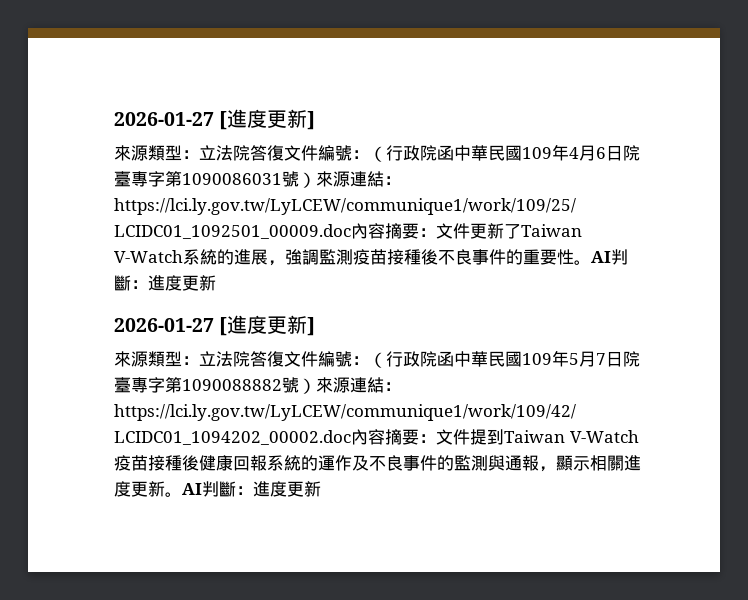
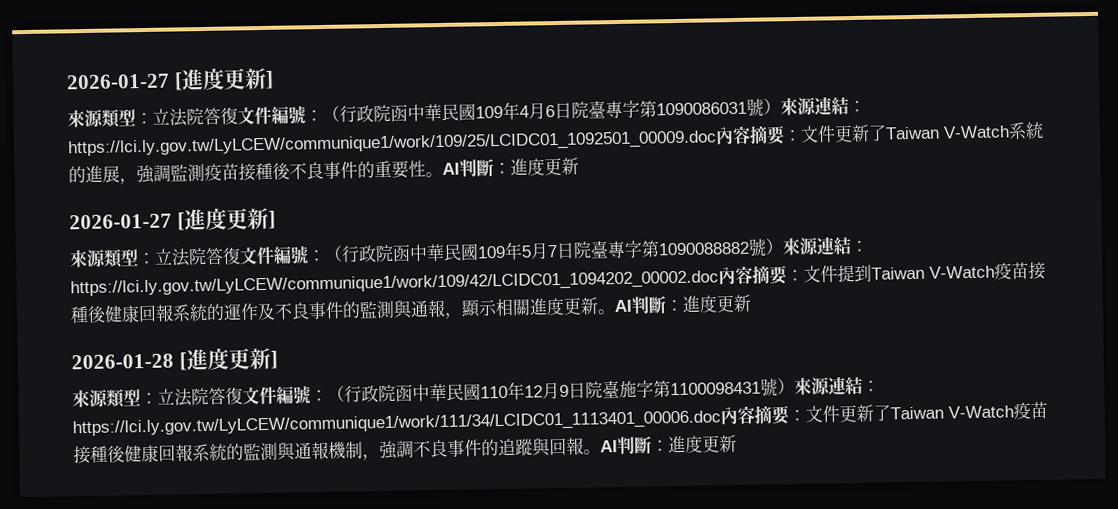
(321, 489) none -> [71,347,278,371] [72,376,880,408] [72,401,1048,438] [73,435,737,465] // 2026-01-28 [進度更新] // 來源類型：立法院答復文件編號：（行政院函中華民國110年12月9日院臺施字第1100098431號）來源連結：https://lci.ly.gov.tw/LyLCEW/communique1/work/111/34/LCIDC01_1113401_00006.doc內容摘要：文件更新了Taiwan V-Watch疫苗接種後健康回報系統的監測與通報機制，強調不良事件的追蹤與回報。AI判斷：進度更新

